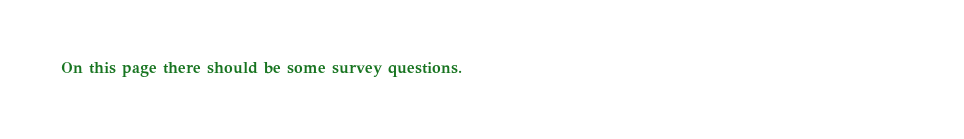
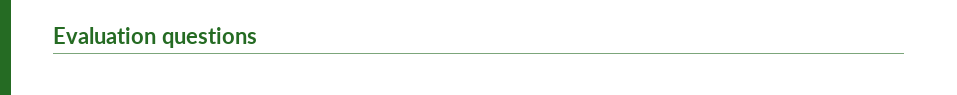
[61,62,462,77] On this page there should be some survey questions. -> [53,27,257,48] Evaluation questions

